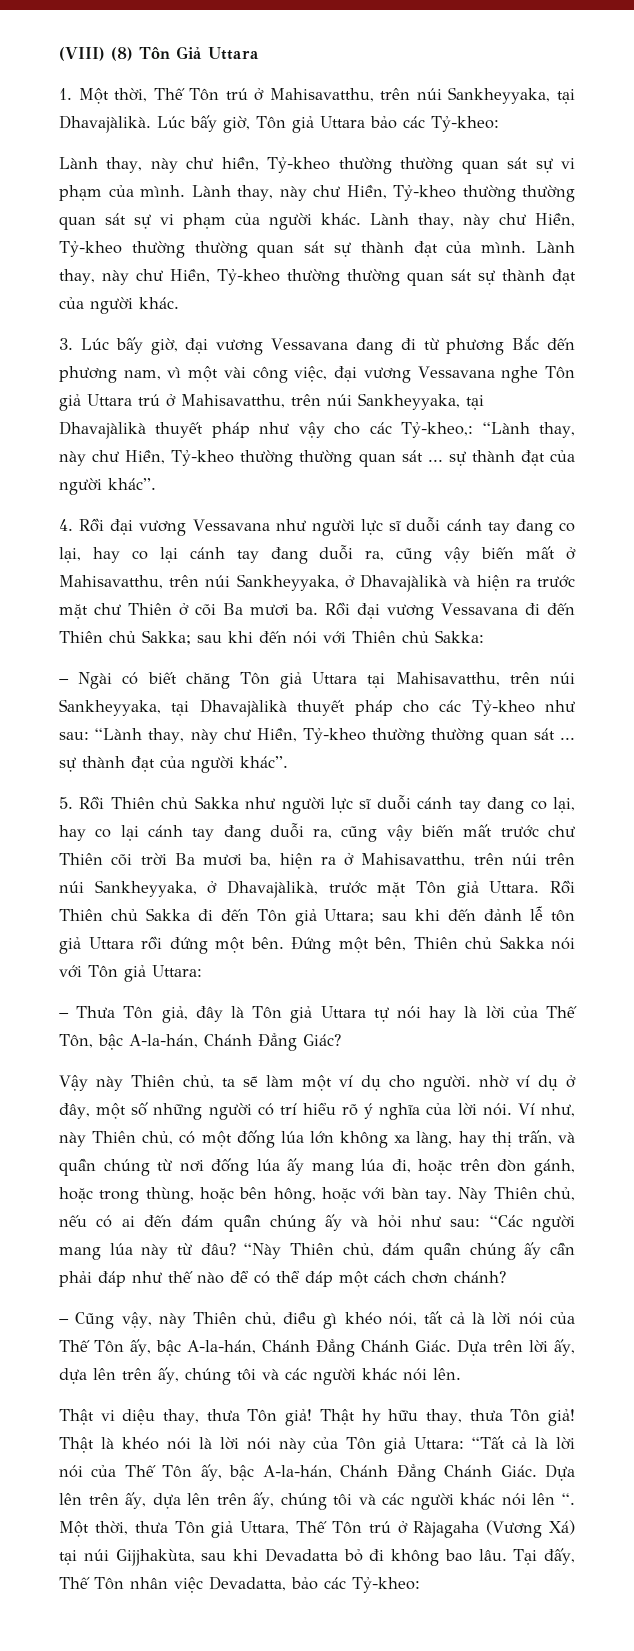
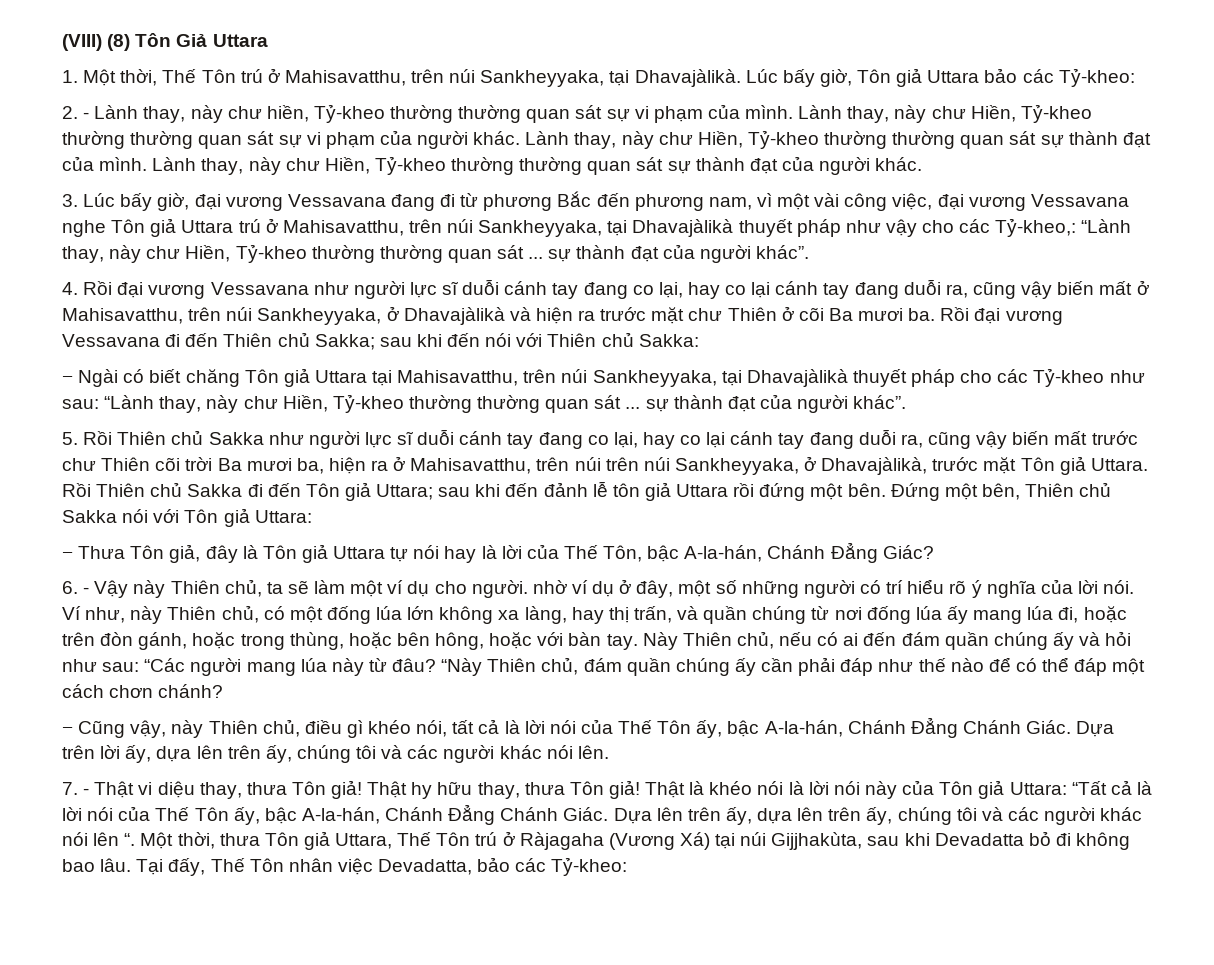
(499, 124) none -> [62,106,90,119] 2. -
(341, 1040) none -> [62,581,90,594] 6. -
(461, 1374) none -> [62,782,90,795] 7. -

